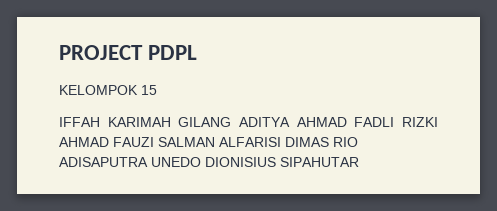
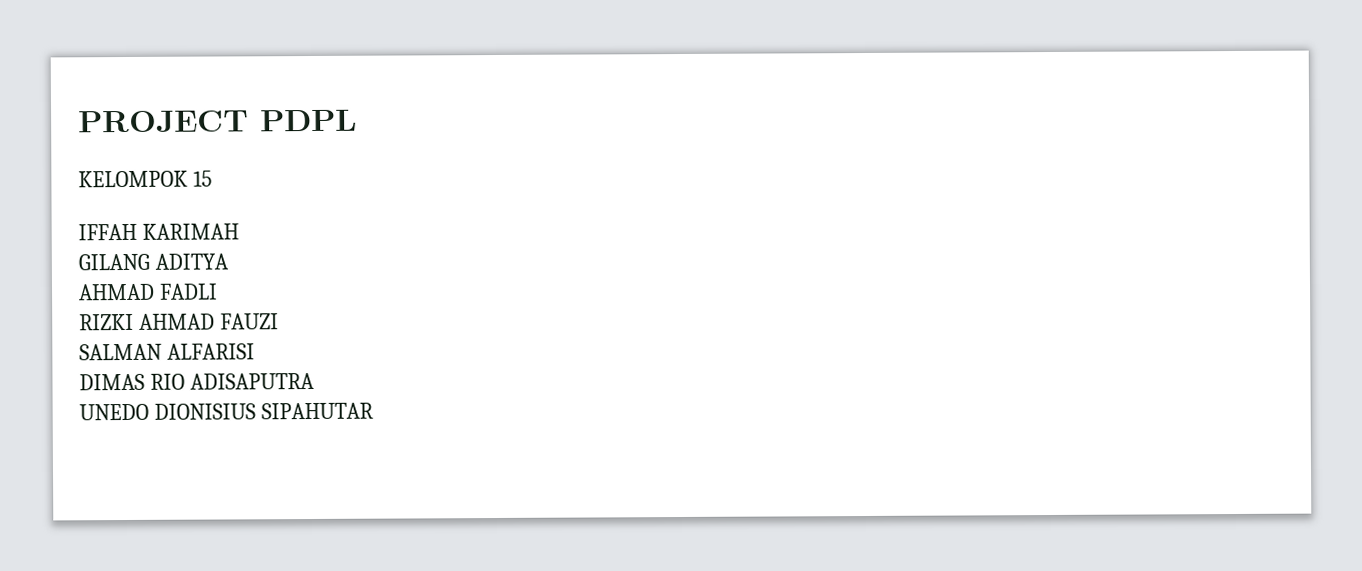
(171, 122) none -> (239, 231) //
(290, 122) none -> (229, 261) //
(395, 122) none -> (218, 291) //
(154, 142) none -> (279, 321) //
(281, 142) none -> (255, 351) //
(148, 162) none -> (315, 381) //

